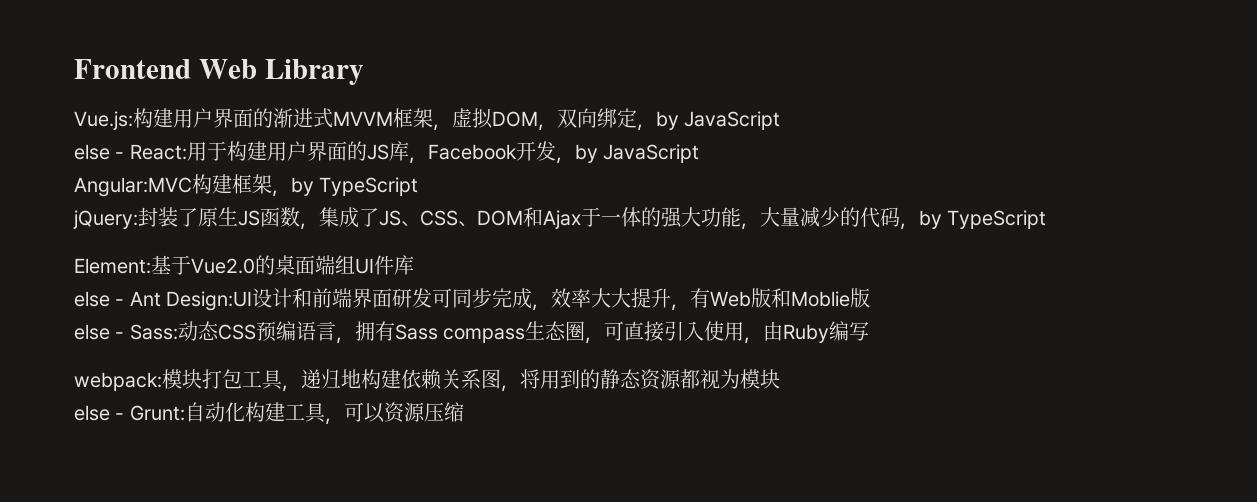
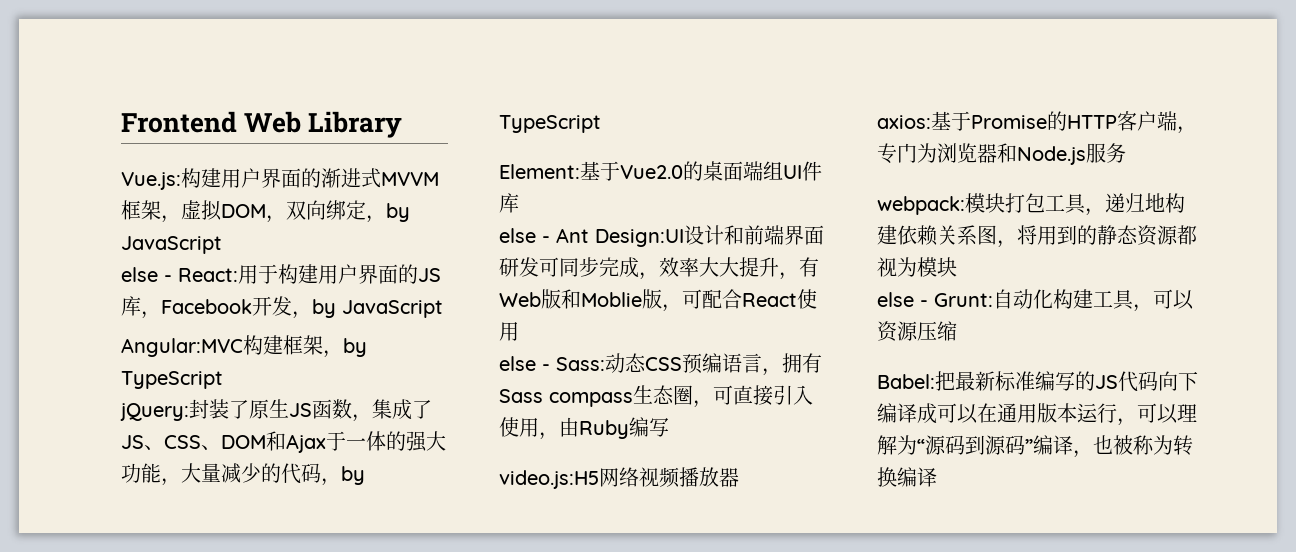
(871, 298) none -> [662,289,817,312] [499,322,519,341] ，可配合React使用
(870, 331) none -> [499,467,739,489] [877,111,1197,134] [877,143,1126,165] // video.js:H5网络视频播放器 // axios:基于Promise的HTTP客户端，专门为浏览器和Node.js服务
(464, 412) none -> [877,371,1198,392] [877,403,1197,426] [877,435,1193,458] [877,467,937,487] // Babel:把最新标准编写的JS代码向下编译成可以在通用版本运行，可以理解为“源码到源码”编译，也被称为转换编译

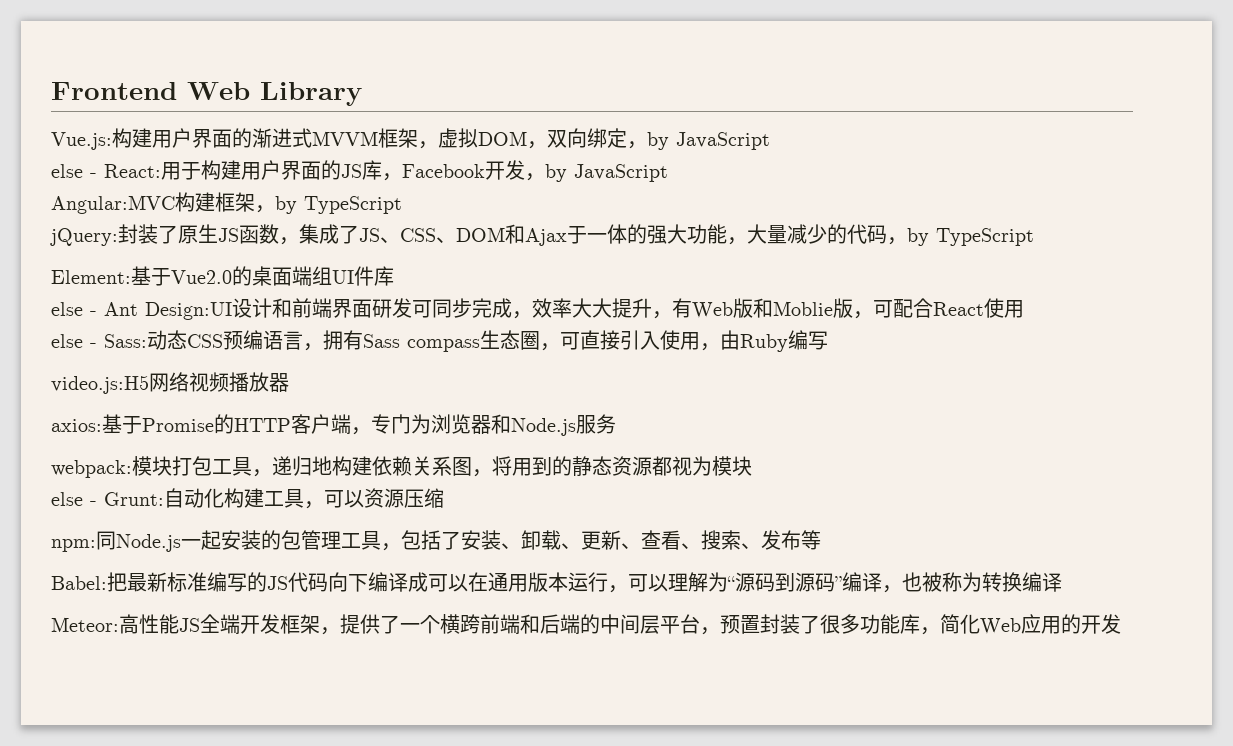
(957, 331) none -> [51,530,821,552] // npm:同Node.js一起安装的包管理工具，包括了安装、卸载、更新、查看、搜索、发布等
(937, 477) none -> [51,614,1121,635] // Meteor:高性能JS全端开发框架，提供了一个横跨前端和后端的中间层平台，预置封装了很多功能库，简化Web应用的开发

